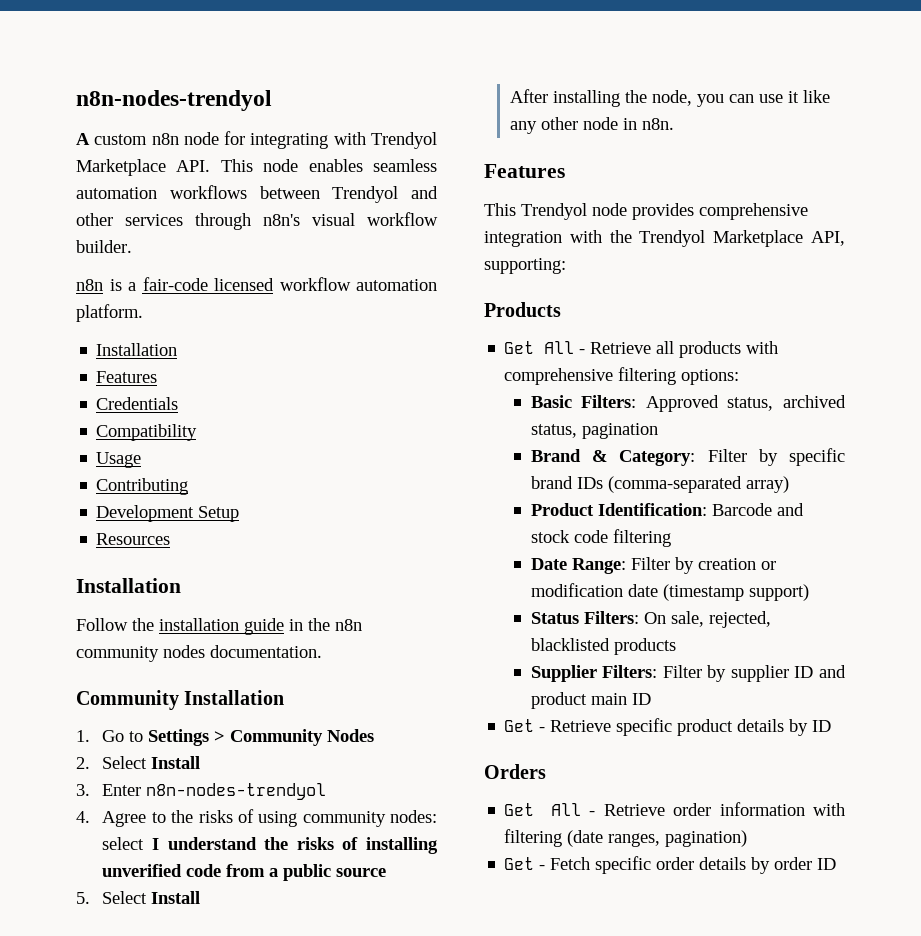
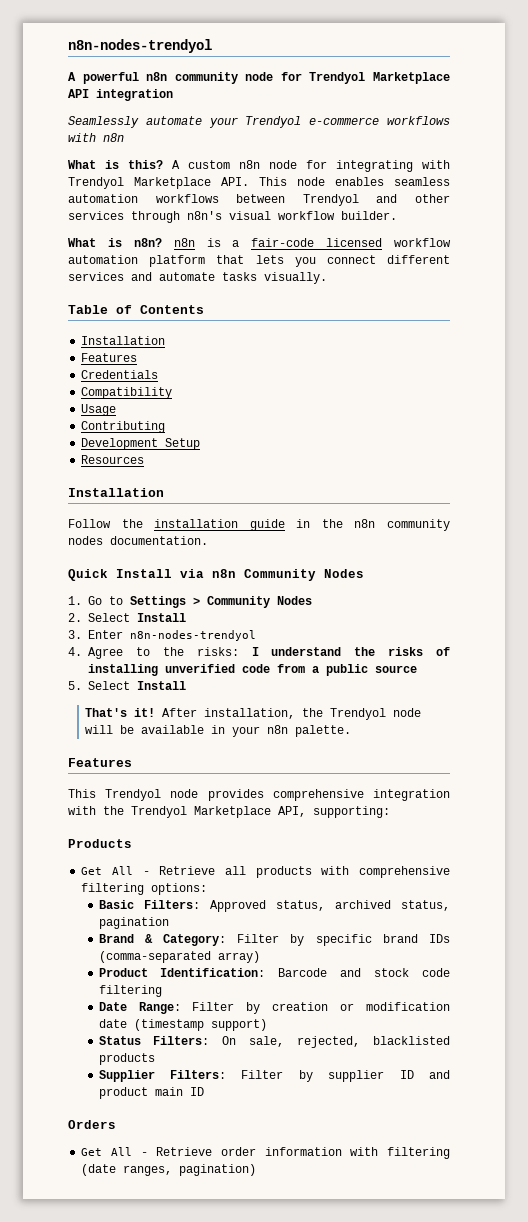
(90, 139) none -> [82,72,450,84] [68,89,173,101] [68,116,451,128] [68,133,124,142] [68,160,180,169] powerful n8n community node for Trendyol Marketplace API integration // Seamlessly automate your Trendyol e-commerce workflows with n8n // What is this? A
(132, 246) none -> [68,238,162,247] What is n8n?
[76,304,143,322] platform. -> [149,255,450,267] [68,272,327,284] [68,305,204,314] platform that lets you connect different services and automate tasks visually. // Table of Contents
[76,690,285,710] Community Installation -> [68,569,364,581] Quick Install via n8n Community Nodes
[198,809,437,827] [102,837,145,850] risks of using community nodes: select -> [196,647,239,656] risks:
[510,89,831,107] [510,117,675,134] After installing the node, you can use it like any other node in n8n. -> [85,708,422,720] [85,725,352,737] That's it! After installation, the Trendyol node will be available in your n8n palette.
[504,718,832,736] // Get - Retrieve specific product details by ID -> (204, 1091) none
[504,856,837,874] // Get - Fetch specific order details by order ID -> (257, 1170) none

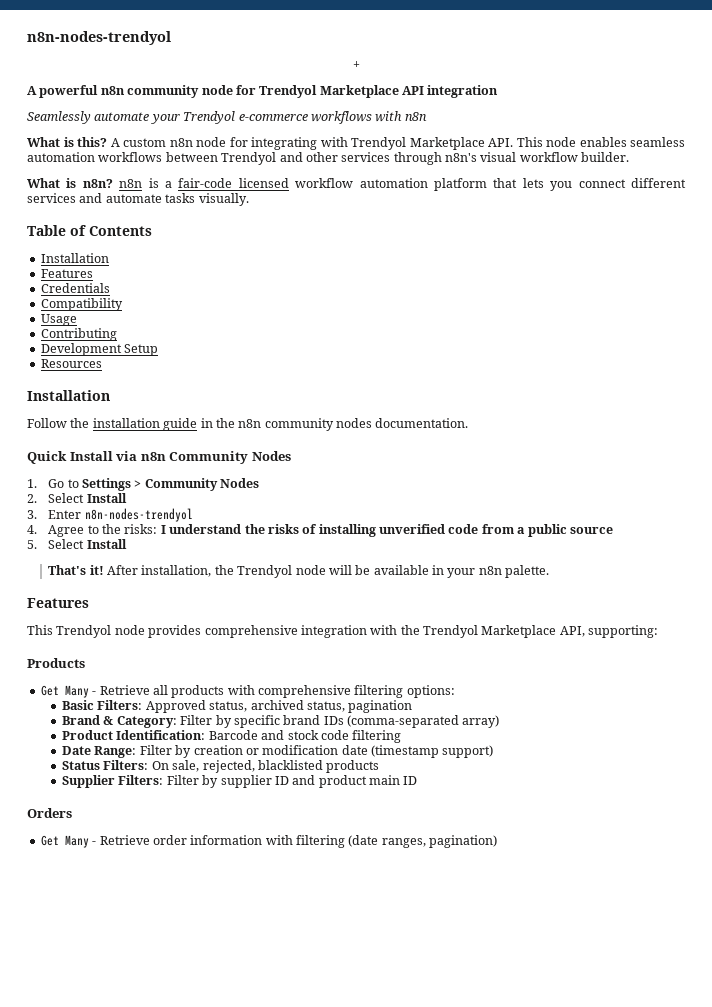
[68,39,212,53] n8n-nodes-trendyol -> [27,31,171,45] [352,61,360,69] n8n-nodes-trendyol // +
[111,866,133,875] All -> [64,685,89,698] Many
[110,1147,132,1156] All -> [64,835,89,848] Many

